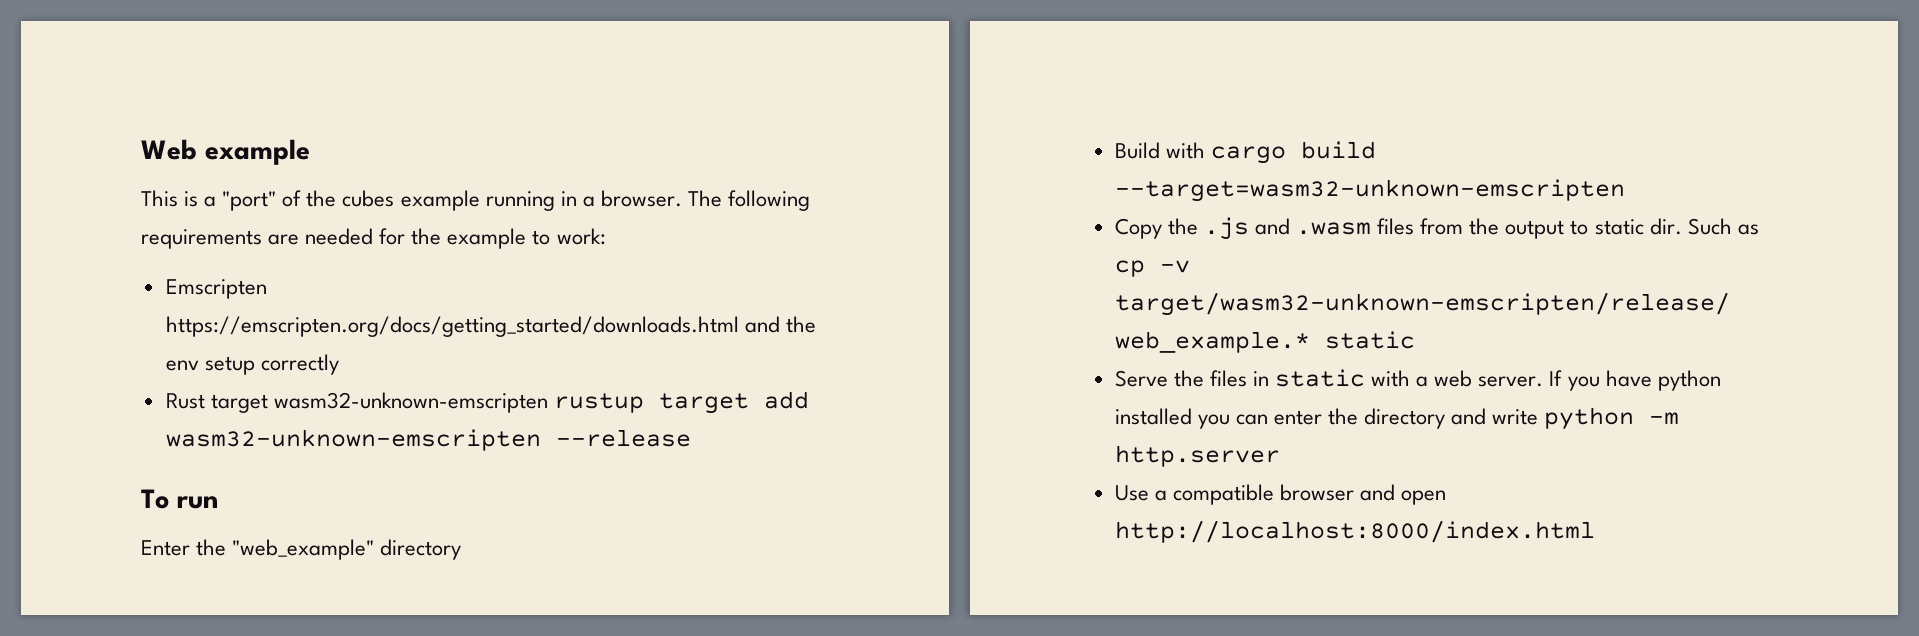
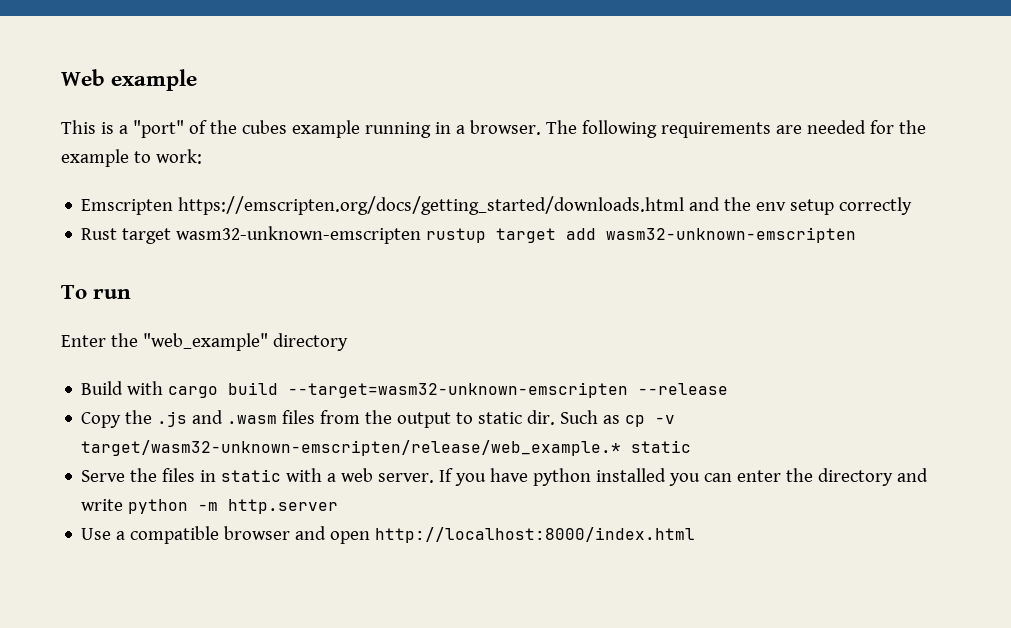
[555,429,691,447] --release -> (857, 235) none
(1625, 190) none -> [638,383,729,395] --release

